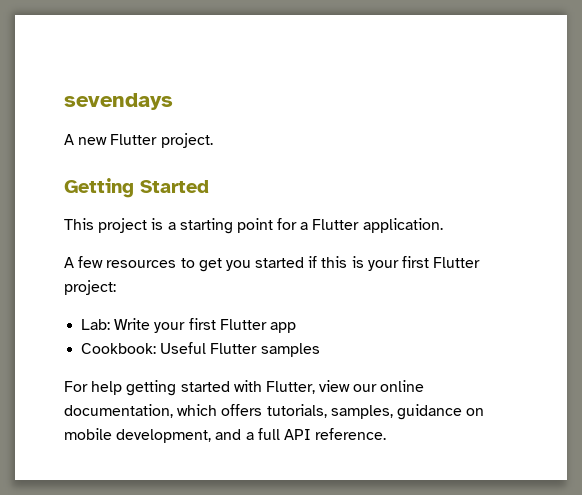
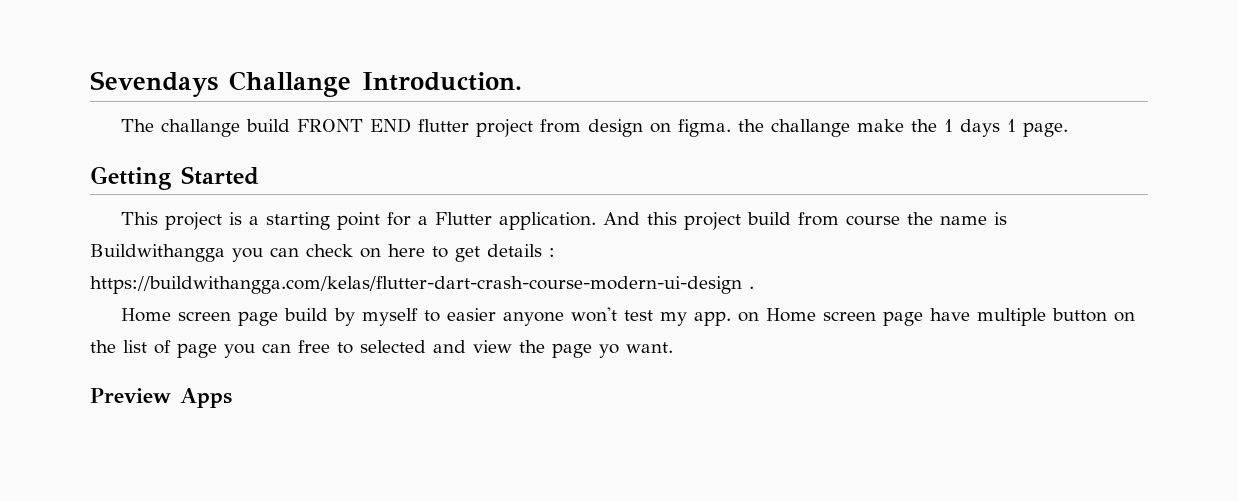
[64,93,173,110] [64,133,213,148] sevendays // A new Flutter project. -> [90,71,522,97] [121,118,1069,137] Sevendays Challange Introduction. // The challange build FRONT END flutter project from design on figma. the challange make the 1 days 1 page.
[64,256,481,272] [64,280,116,295] [81,318,296,333] [81,342,320,357] [64,380,425,396] [64,404,485,420] [64,428,387,443] // A few resources to get you started if this is your first Flutter project: // Lab: Write your first Flutter app // Cookbook: Useful Flutter samples // For help getting started with Flutter, view our online documentation, which offers tutorials, samples, guidance on mobile development, and a full API reference. -> [603,212,1008,230] [90,244,555,262] [90,276,754,294] [121,307,1136,326] [90,340,673,358] [90,388,232,408] And this project build from course the name is Buildwithangga you can check on here to get details : https://buildwithangga.com/kelas/flutter-dart-crash-course-modern-ui-design . // Home screen page build by myself to easier anyone won't test my app. on Home screen page have multiple button on the list of page you can free to selected and view the page yo want. // Preview Apps

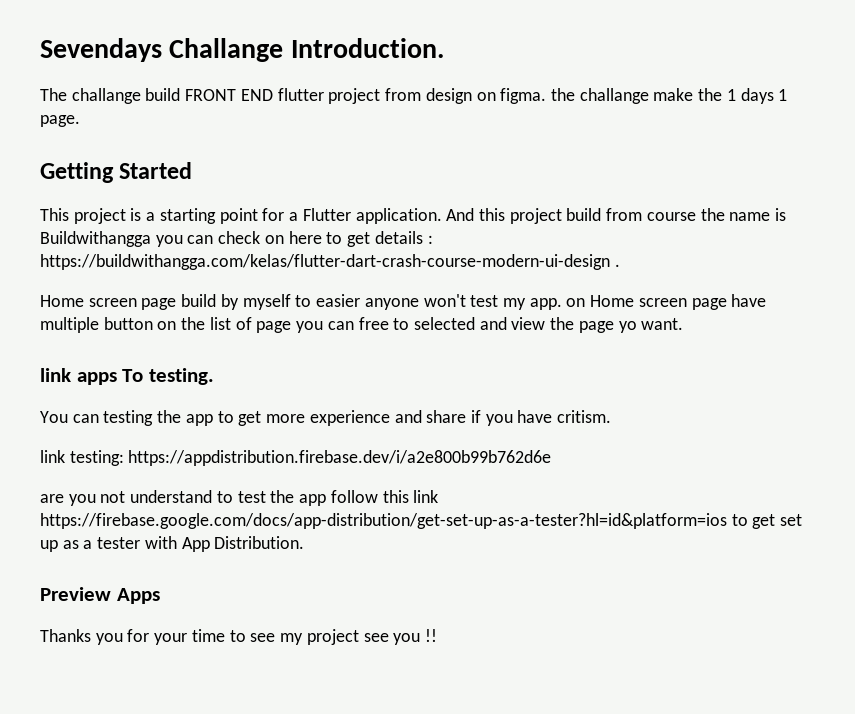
[90,388,232,408] Preview Apps -> [40,368,214,385] [40,410,612,426] [40,450,552,466] [40,490,439,506] [40,513,803,529] [40,536,305,552] [40,587,160,604] [40,629,437,645] link apps To testing. // You can testing the app to get more experience and share if you have critism. // link testing: https://appdistribution.firebase.dev/i/a2e800b99b762d6e // are you not understand to test the app follow this link https://firebase.google.com/docs/app-distribution/get-set-up-as-a-tester?hl=id&platform=ios to get set up as a tester with App Distribution. // Preview Apps // Thanks you for your time to see my project see you !!

